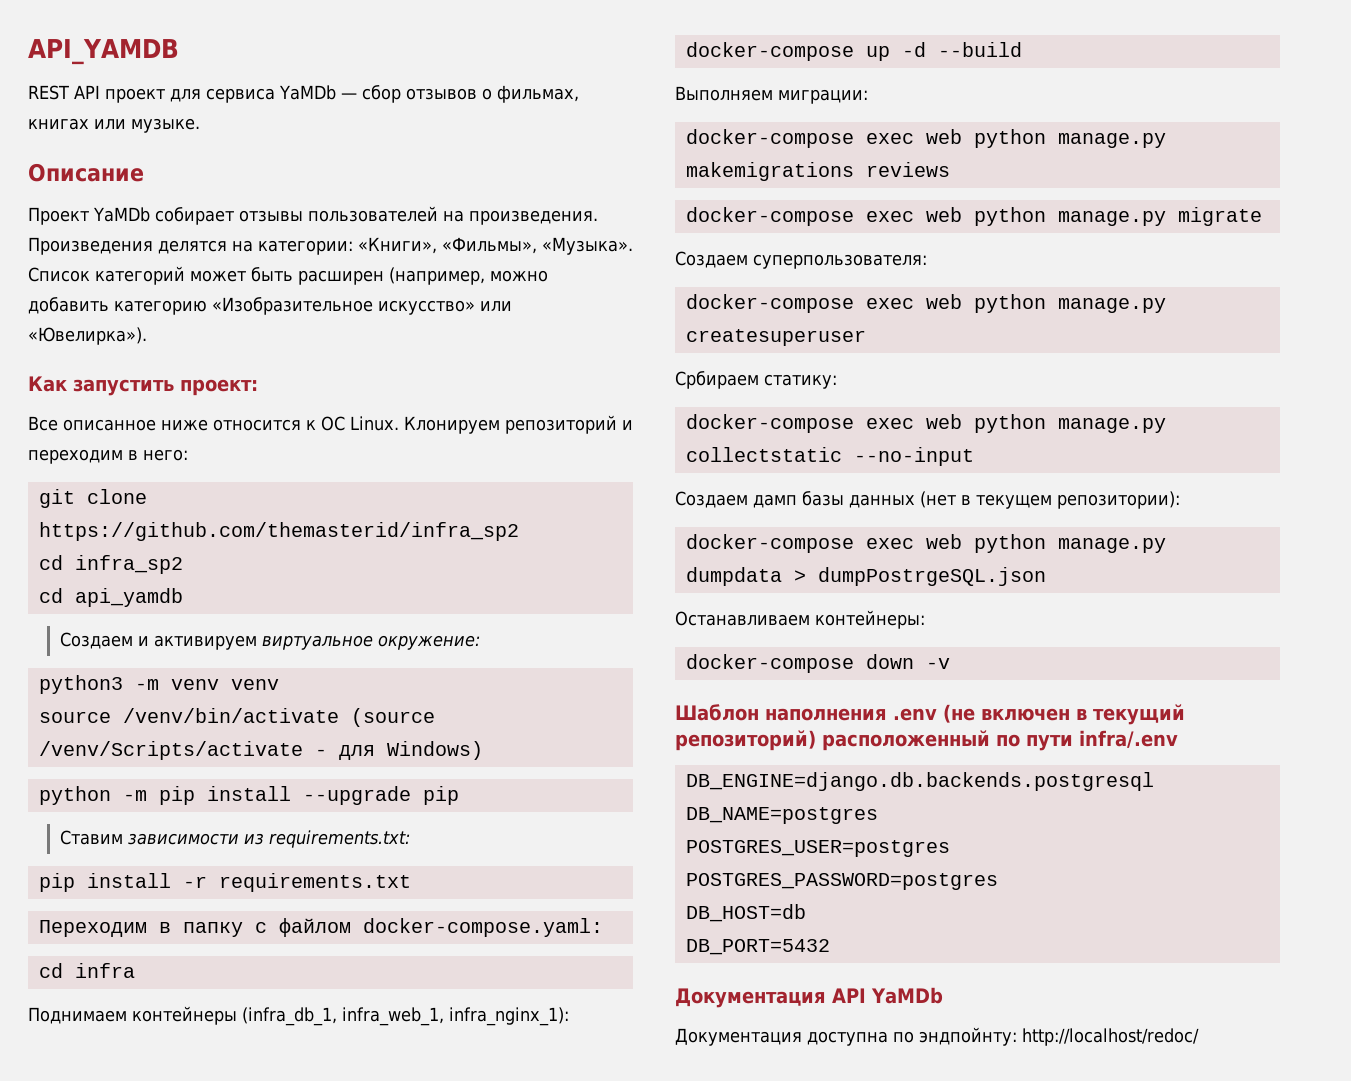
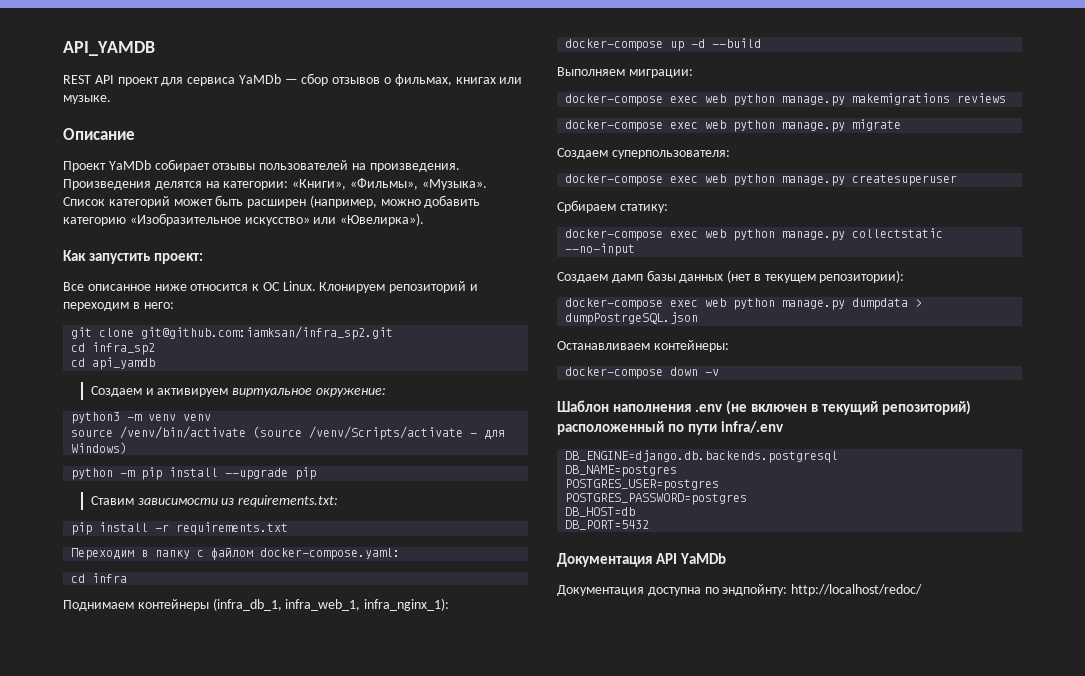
[38,522,519,541] https://github.com/themasterid/infra_sp2 -> [141,326,394,340] git@github.com:iamksan/infra_sp2.git

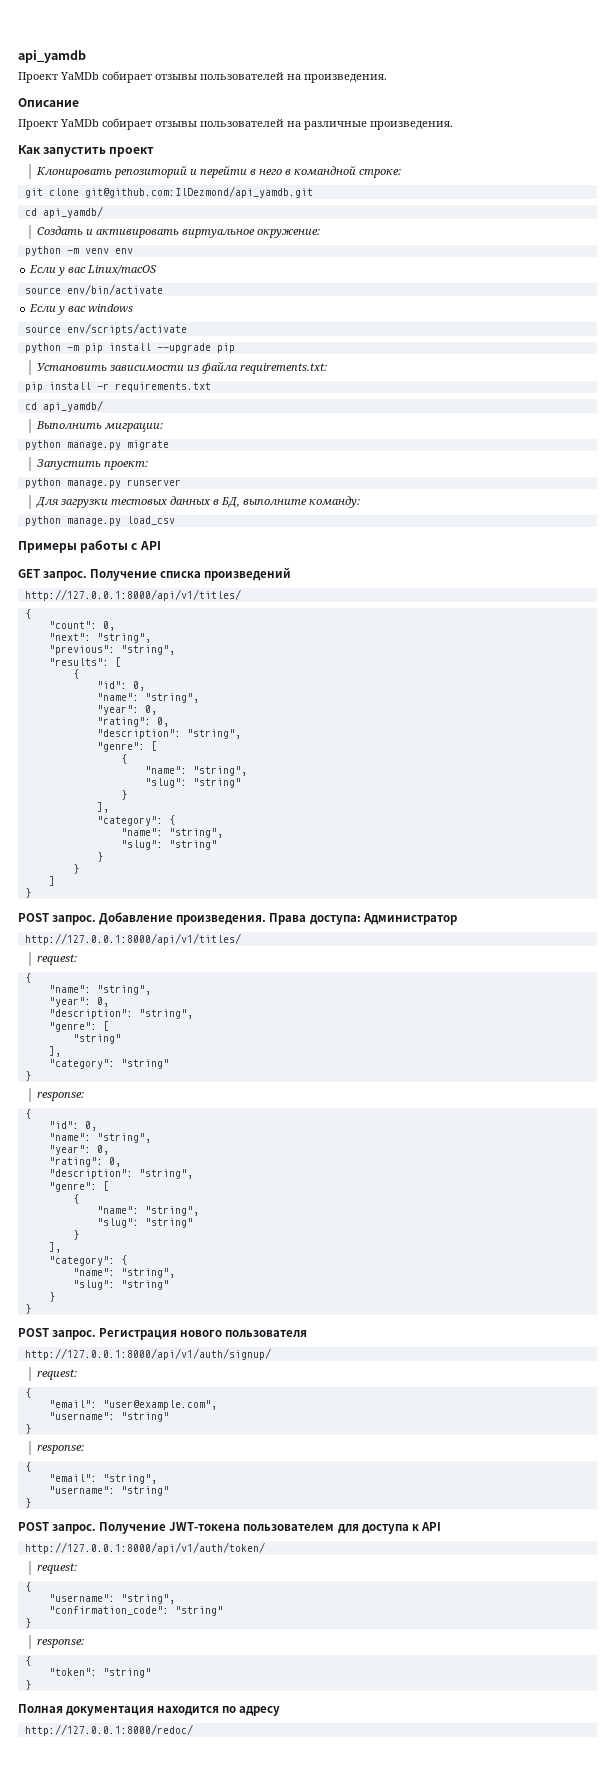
[63,41,155,56] [63,73,523,86] [63,95,111,104] API_YAMDB // REST API проект для сервиса YaMDb — сбор отзывов о фильмах, книгах или музыке. -> [18,50,86,63] [18,71,387,83] api_yamdb // Проект YaMDb собирает отзывы пользователей на произведения.
[369,163,460,172] [63,178,487,190] [63,195,481,208] [63,213,425,226] [63,250,204,264] [63,281,479,293] [63,302,174,311] произведения. Произведения делятся на категории: «Книги», «Фильмы», «Музыка». Список категорий может быть расширен (например, можно добавить категорию «Изобразительное искусство» или «Ювелирка»). // Как запустить проект: // Все описанное ниже относится к ОС Linux. Клонируем репозиторий и переходим в него: -> [304,121,453,130] [18,145,155,157] [35,165,401,178] различные произведения. // Как запустить проект // Клонировать репозиторий и перейти в него в командной строке:
[141,326,394,340] [71,342,156,355] [71,357,156,370] [90,386,229,397] git@github.com:iamksan/infra_sp2.git // cd infra_sp2 // cd api_yamdb // Создаем и активируем -> [84,186,313,198] [24,206,103,218] [36,226,179,238] git@github.com:IlDezmond/api_yamdb.git // cd api_yamdb/ // Cоздать и активировать
[71,412,121,424] python3 -> [24,246,61,256] python
[183,414,212,421] [71,426,506,440] [71,442,128,454] venv // source /venv/bin/activate (source /venv/Scripts/activate - для Windows) -> [114,248,133,254] [29,265,158,276] [24,284,163,295] [29,304,134,315] [24,323,187,335] env // Если у вас Linux/macOS // source env/bin/activate // Если у вас windows // source env/scripts/activate
[90,496,134,505] Ставим -> [36,363,107,371] Установить
(235, 501) none -> [201,361,238,374] файла
[71,548,401,560] [71,573,128,583] [63,598,450,611] [565,38,762,51] [557,67,693,78] [565,93,1007,106] [565,119,902,132] [557,148,730,159] [565,174,958,186] [557,200,668,213] [565,228,944,241] [565,243,636,256] [557,270,905,283] [565,298,923,310] [565,312,699,325] [557,340,729,352] [565,367,720,379] [557,400,972,415] [557,421,785,435] [565,450,839,463] [565,465,678,477] [565,479,720,491] [565,493,748,505] [565,507,636,517] [565,520,650,530] [557,553,727,567] [557,584,923,596] Переходим в папку с файлом docker-compose.yaml: // cd infra // Поднимаем контейнеры (infra_db_1, infra_web_1, infra_nginx_1): // docker-compose up -d --build // Выполняем миграции: // docker-compose exec web python manage.py makemigrations reviews // docker-compose exec web python manage.py migrate // Создаем суперпользователя: // docker-compose exec web python manage.py createsuperuser // Србираем статику: // docker-compose exec web python manage.py collectstatic --no-input // Создаем дамп базы данных (нет в текущем репозитории): // docker-compose exec web python manage.py dumpdata > dumpPostrgeSQL.json // Останавливаем контейнеры: // docker-compose down -v // Шаблон наполнения .env (не включен в текущий репозиторий) расположенный по пути infra/.env // DB_ENGINE=django.db.backends.postgresql // DB_NAME=postgres // POSTGRES_USER=postgres // POSTGRES_PASSWORD=postgres // DB_HOST=db // DB_PORT=5432 // Документация API YaMDb // Документация доступна по эндпойнту: http://localhost/redoc/ -> [24,400,103,412] [35,421,163,432] [24,440,169,450] [36,459,148,470] [24,478,181,488] [35,496,360,508] [24,516,175,526] [18,540,161,553] [18,567,292,581] [24,589,241,601] [24,609,31,619] [48,621,115,631] [48,633,151,643] [48,645,175,655] [48,657,121,667] [72,669,79,679] [96,681,145,691] [96,693,199,703] [96,705,157,715] [96,717,169,727] [96,729,241,739] [96,741,157,752] [120,754,127,764] [144,766,247,776] [144,778,241,788] [120,790,127,800] [96,802,109,813] [96,815,175,826] [120,828,223,838] [120,840,217,850] [96,852,103,862] [72,864,79,874] [48,876,55,886] [24,888,31,898] [18,912,457,925] [24,933,241,945] [36,954,77,965] [24,973,31,983] [48,985,151,995] [48,997,109,1007] [48,1009,193,1019] [48,1021,109,1032] [72,1034,121,1044] [48,1046,61,1057] [48,1059,169,1069] [24,1071,31,1081] [36,1092,84,1101] [24,1109,31,1119] [48,1121,97,1131] [48,1133,151,1143] [48,1145,109,1155] [48,1157,121,1167] [48,1169,193,1179] [48,1181,109,1192] [72,1194,79,1204] [96,1206,199,1216] [96,1218,193,1228] [72,1230,79,1240] [48,1242,61,1253] [48,1255,127,1266] [72,1268,175,1278] [72,1280,169,1290] [48,1292,55,1302] [24,1304,31,1314] [18,1328,308,1340] [24,1348,271,1360] [36,1369,77,1380] [24,1388,31,1398] [48,1400,217,1410] [48,1412,169,1422] [24,1424,31,1434] [36,1445,84,1454] [24,1462,31,1472] [48,1474,157,1484] [48,1486,169,1496] [24,1498,31,1508] [18,1522,441,1534] [24,1542,265,1554] [36,1563,77,1574] [24,1582,31,1592] [48,1594,175,1604] [48,1606,223,1616] [24,1618,31,1628] [36,1639,84,1648] [24,1656,31,1666] [48,1668,151,1678] [24,1680,31,1690] [18,1704,281,1716] [24,1724,193,1736] cd api_yamdb/ // Выполнить миграции: // python manage.py migrate // Запустить проект: // python manage.py runserver // Для загрузки тестовых данных в БД, выполните команду: // python manage.py load_csv // Примеры работы с API // GET запрос. Получение списка произведений // http://127.0.0.1:8000/api/v1/titles/ // { // "count": 0, // "next": "string", // "previous": "string", // "results": [ // { // "id": 0, // "name": "string", // "year": 0, // "rating": 0, // "description": "string", // "genre": [ // { // "name": "string", // "slug": "string" // } // ], // "category": { // "name": "string", // "slug": "string" // } // } // ] // } // POST запрос. Добавление произведения. Права доступа: Администратор // http://127.0.0.1:8000/api/v1/titles/ // request: // { // "name": "string", // "year": 0, // "description": "string", // "genre": [ // "string" // ], // "category": "string" // } // response: // { // "id": 0, // "name": "string", // "year": 0, // "rating": 0, // "description": "string", // "genre": [ // { // "name": "string", // "slug": "string" // } // ], // "category": { // "name": "string", // "slug": "string" // } // } // POST запрос. Регистрация нового пользователя // http://127.0.0.1:8000/api/v1/auth/signup/ // request: // { // "email": "user@example.com", // "username": "string" // } // response: // { // "email": "string", // "username": "string" // } // POST запрос. Получение JWT-токена пользователем для доступа к API // http://127.0.0.1:8000/api/v1/auth/token/ // request: // { // "username": "string", // "confirmation_code": "string" // } // response: // { // "token": "string" // } // Полная документация находится по адресу // http://127.0.0.1:8000/redoc/

